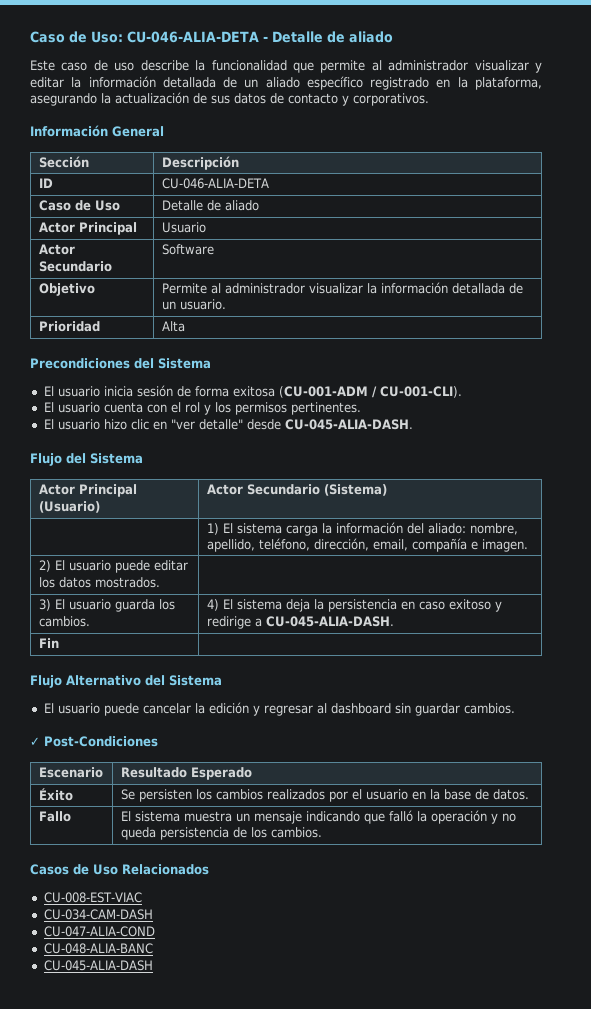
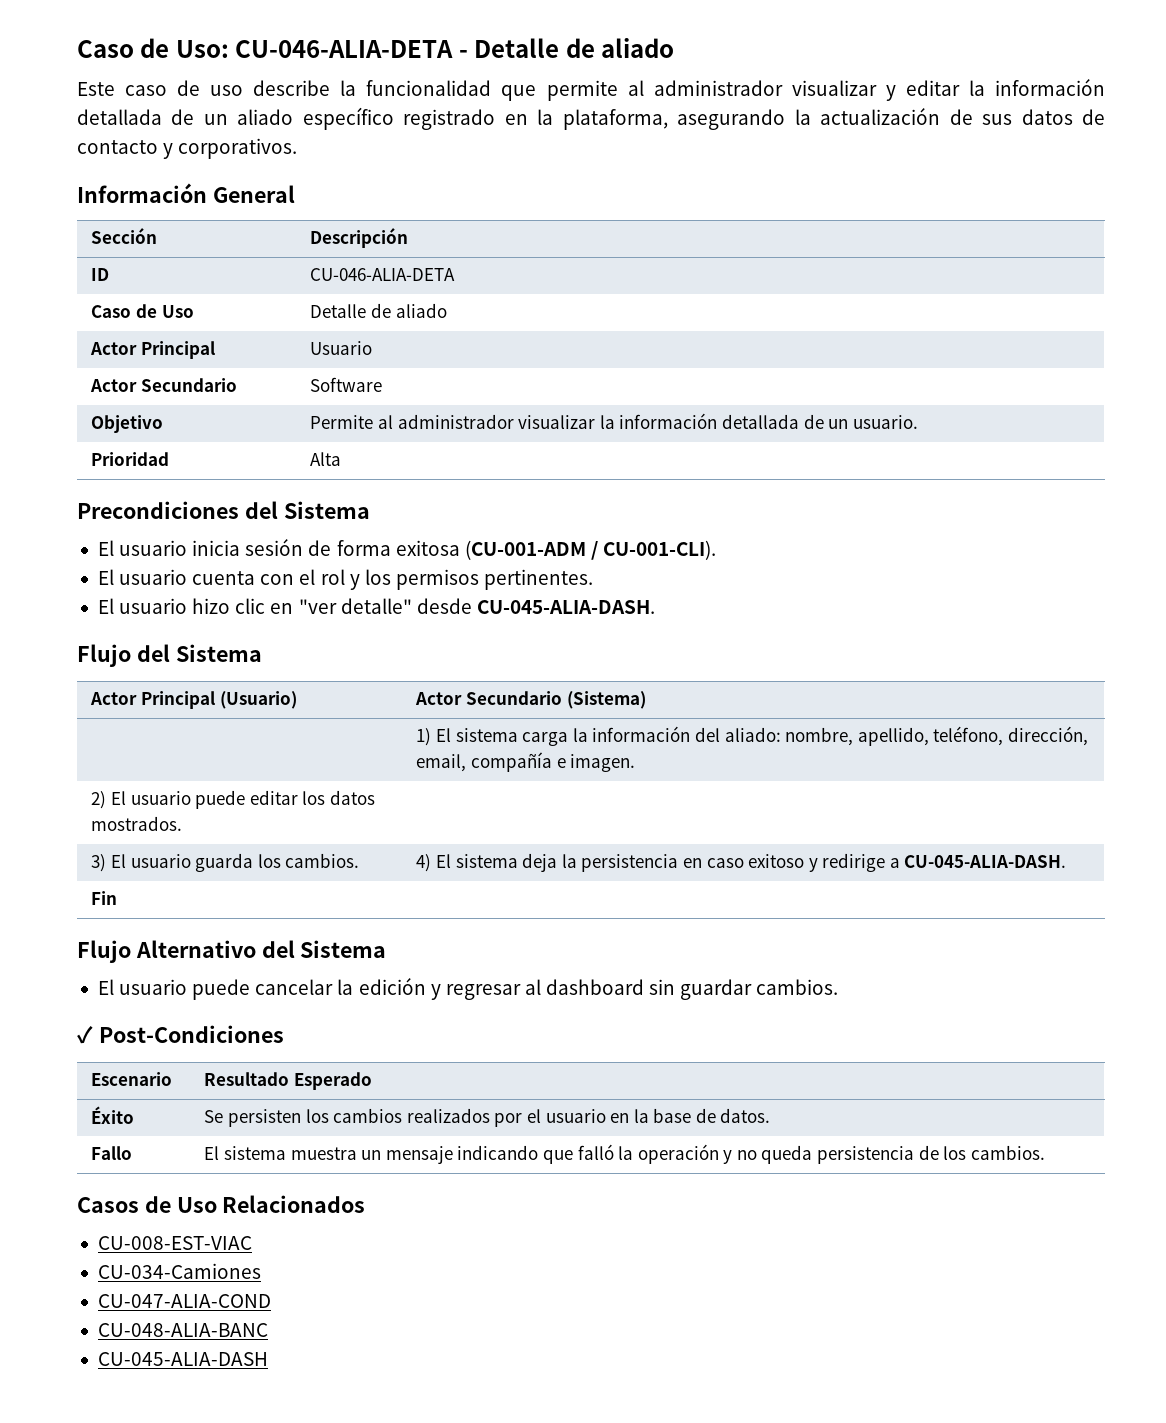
[43,909,153,920] CU-034-CAM-DASH -> [97,1263,261,1279] CU-034-Camiones

